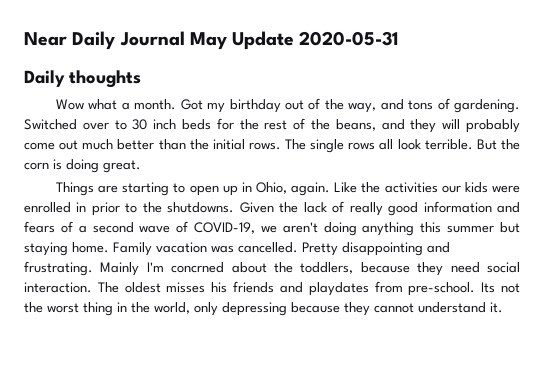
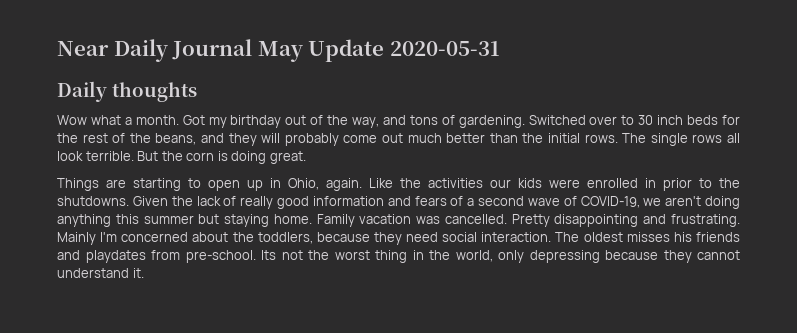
[171,262,225,273] concrned -> [121,232,189,242] concerned

